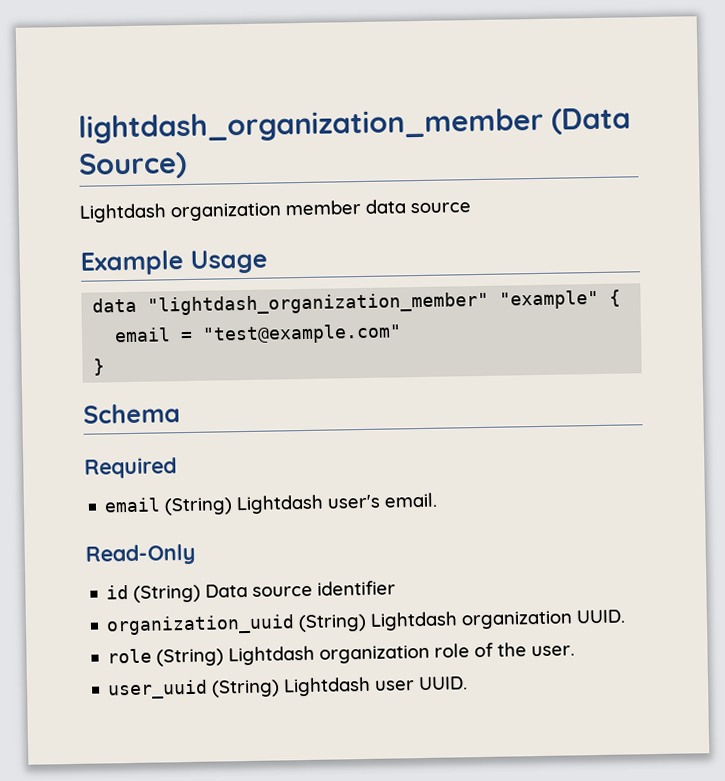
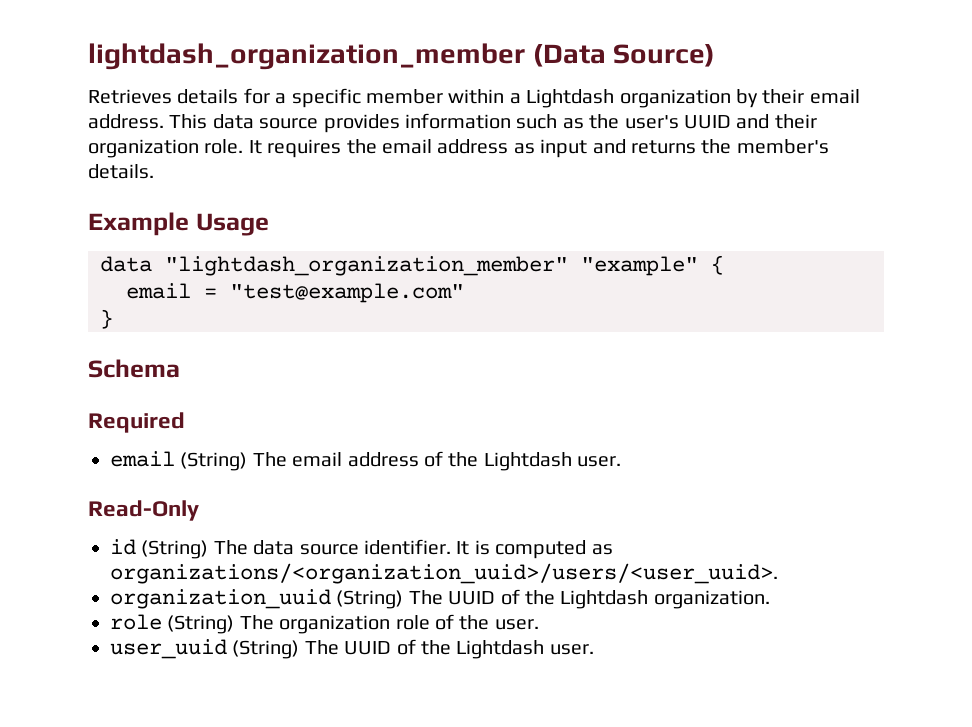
[79,199,471,223] Lightdash organization member data source -> [88,88,860,108] [88,113,817,133] [88,139,829,158] [88,164,154,179] Retrieves details for a specific member within a Lightdash organization by their email address. This data source provides information such as the user's UUID and their organization role. It requires the email address as input and returns the member's details.
[236,492,438,515] [85,543,196,566] [106,580,397,603] [106,609,627,636] Lightdash user's email. // Read-Only // id (String) Data source identifier // organization_uuid (String) Lightdash organization UUID. -> [252,451,622,471] [88,500,199,521] [110,539,613,559] [110,563,778,584] [110,589,770,609] The email address of the Lightdash user. // Read-Only // id (String) The data source identifier. It is computed as organizations/<organization_uuid>/users/<user_uuid>. // organization_uuid (String) The UUID of the Lightdash organization.
[228,645,316,666] Lightdash -> [239,615,274,630] The
[283,676,469,697] Lightdash user UUID. -> [304,639,594,659] The UUID of the Lightdash user.

